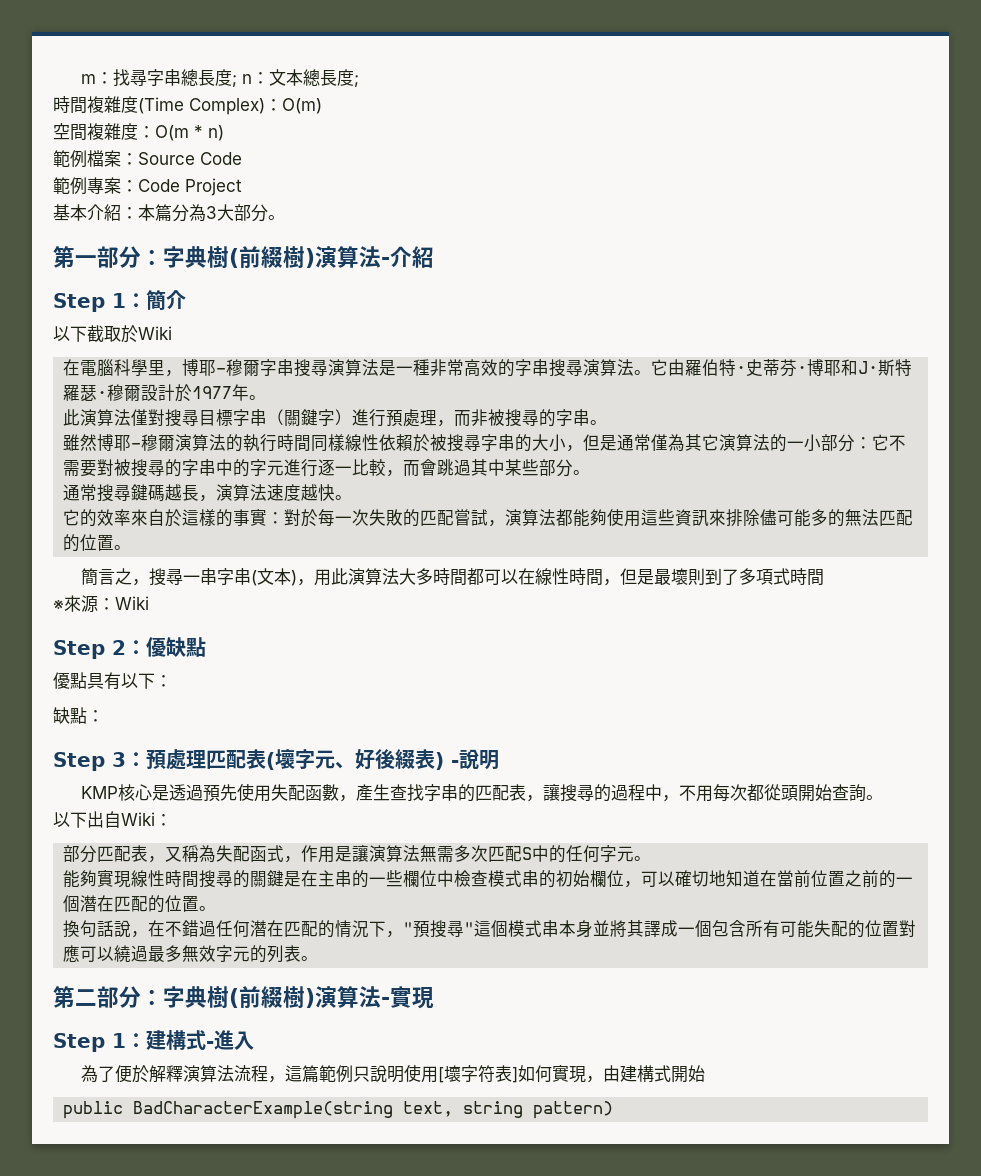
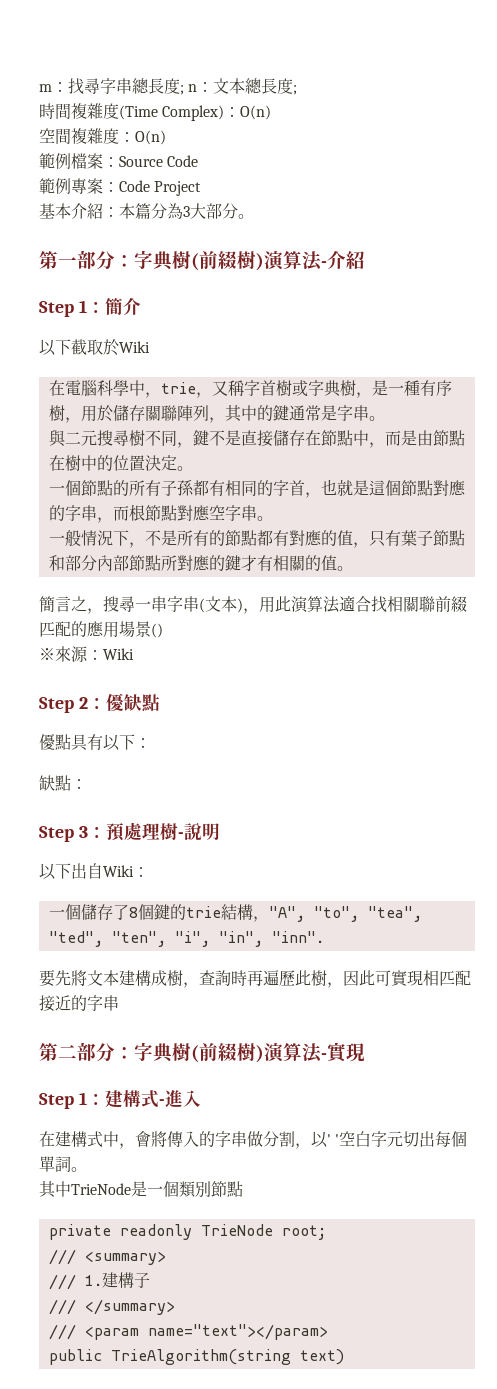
[282,98,322,114] O(m) -> [240,105,272,120] O(n)
[155,125,224,141] O(m * n) -> [135,130,166,145] O(n)
[148,359,913,377] [63,384,267,402] [63,409,608,427] [63,434,907,452] [63,459,591,477] [63,484,353,502] [63,509,914,527] [63,534,115,552] 里，博耶-穆爾字串搜尋演算法是一種非常高效的字串搜尋演算法。它由羅伯特·史蒂芬·博耶和J·斯特羅瑟·穆爾設計於1977年。 // 此演算法僅對搜尋目標字串（關鍵字）進行預處理，而非被搜尋的字串。 // 雖然博耶-穆爾演算法的執行時間同樣線性依賴於被搜尋字串的大小，但是通常僅為其它演算法的一小部分：它不需要對被搜尋的字串中的字元進行逐一比較，而會跳過其中某些部分。 // 通常搜尋鍵碼越長，演算法速度越快。 // 它的效率來自於這樣的事實：對於每一次失敗的匹配嘗試，演算法都能夠使用這些資訊來排除儘可能多的無法匹配的位置 -> [128,380,452,398] [48,405,385,423] [48,430,465,448] [48,455,193,471] [48,479,466,498] [48,504,273,523] [48,530,465,548] [48,555,337,571] 中，trie，又稱字首樹或字典樹，是一種有序樹，用於儲存關聯陣列，其中的鍵通常是字串。 // 與二元搜尋樹不同，鍵不是直接儲存在節點中，而是由節點在樹中的位置決定。 // 一個節點的所有子孫都有相同的字首，也就是這個節點對應的字串，而根節點對應空字串。 // 一般情況下，不是所有的節點都有對應的值，只有葉子節點和部分內部節點所對應的鍵才有相關的值
[399,568,825,586] 大多時間都可以在線性時間，但是最壞則到了多項式時間 -> [339,595,467,613] [39,621,163,638] 適合找相關聯前綴匹配的應用場景()
[206,749,499,770] [81,783,884,802] [53,811,172,828] [63,845,652,863] [63,870,914,888] [63,895,217,913] [63,920,917,938] [63,945,319,963] 匹配表(壞字元、好後綴表) -說明 // KMP核心是透過預先使用失配函數，產生查找字串的匹配表，讓搜尋的過程中，不用每次都從頭開始查詢。 // 以下出自Wiki： // 部分匹配表，又稱為失配函式，作用是讓演算法無需多次匹配S中的任何字元。 // 能夠實現線性時間搜尋的關鍵是在主串的一些欄位中檢查模式串的初始欄位，可以確切地知道在當前位置之前的一個潛在匹配的位置。 // 換句話說，在不錯過任何潛在匹配的情況下，"預搜尋"這個模式串本身並將其譯成一個包含所有可能失配的位置對應可以繞過最多無效字元的列表。 -> [159,822,220,841] [39,863,149,880] [48,904,422,922] [48,931,324,947] [39,970,471,988] [39,995,119,1012] 樹-說明 // 以下出自Wiki： // 一個儲存了8個鍵的trie結構，"A", "to", "tea", "ted", "ten", "i", "in", "inn". // 要先將文本建構成樹，查詢時再遍歷此樹，因此可實現相匹配接近的字串
[81,1064,706,1083] [63,1101,614,1119] 為了便於解釋演算法流程，這篇範例只說明使用[壞字符表]如何實現，由建構式開始 // public BadCharacterExample(string text, string pattern) -> [39,1131,468,1149] [39,1156,87,1172] [39,1181,243,1198] [48,1224,326,1240] [48,1249,166,1265] [48,1272,150,1290] [48,1299,175,1315] [48,1324,328,1340] [48,1349,344,1365] 在建構式中，會將傳入的字串做分割，以' '空白字元切出每個單詞。 // 其中TrieNode是一個類別節點 // private readonly TrieNode root; // /// <summary> // /// 1.建構子 // /// </summary> // /// <param name="text"></param> // public TrieAlgorithm(string text)

